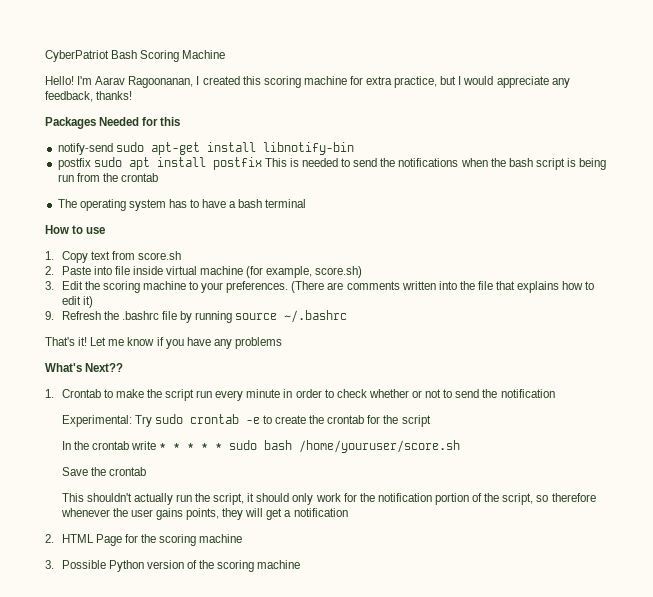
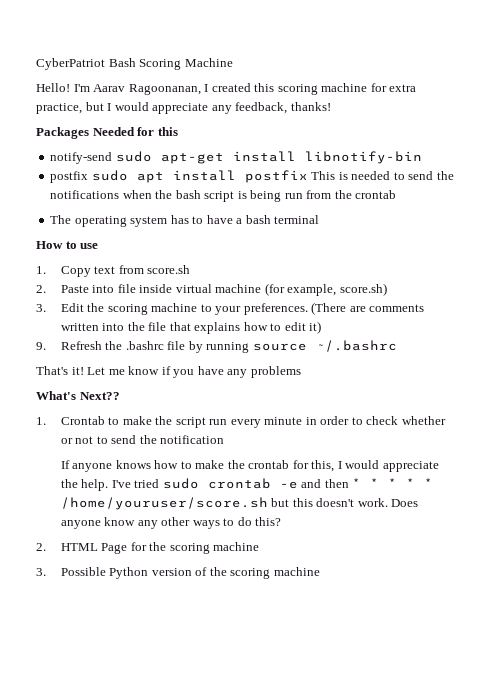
[61,414,431,427] [61,441,156,450] Experimental: Try sudo crontab -e to create the crontab for the script // In the crontab write -> [60,460,440,472] [60,478,349,491] If anyone knows how to make the crontab for this, I would appreciate the help. I've tried sudo crontab -e and then
[229,440,293,450] sudo bash -> (434, 483) none
[61,467,146,476] [61,493,596,505] [60,508,348,520] // Save the crontab // This shouldn't actually run the script, it should only work for the notification portion of the script, so therefore whenever the user gains points, they will get a notification -> [271,498,419,507] [60,517,282,529] but this doesn't work. Does anyone know any other ways to do this?

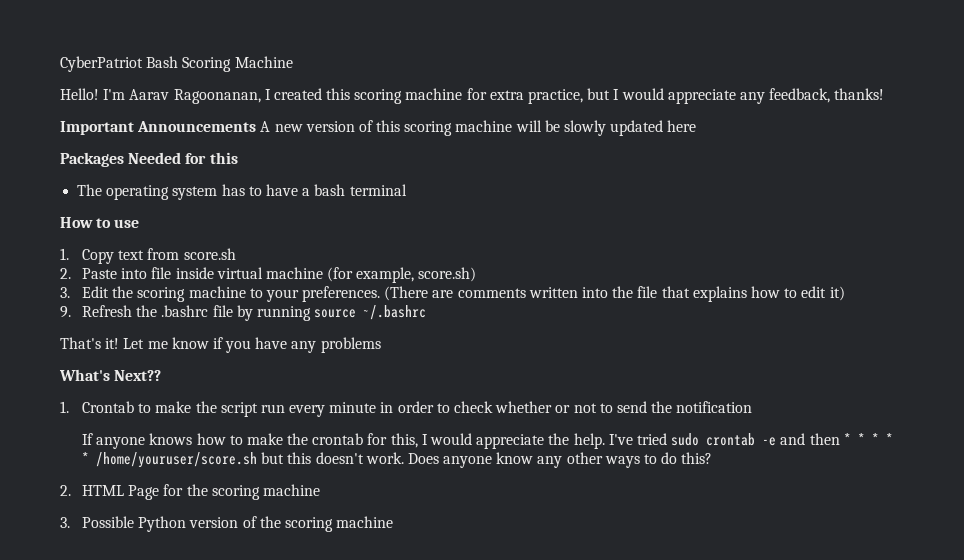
[36,127,178,139] [50,151,422,164] [50,170,454,183] [50,190,397,202] Packages Needed for this // notify-send sudo apt-get install libnotify-bin // postfix sudo apt install postfix This is needed to send the notifications when the bash script is being run from the crontab -> [60,120,697,136] [60,152,238,167] Important Announcements A new version of this scoring machine will be slowly updated here // Packages Needed for this

